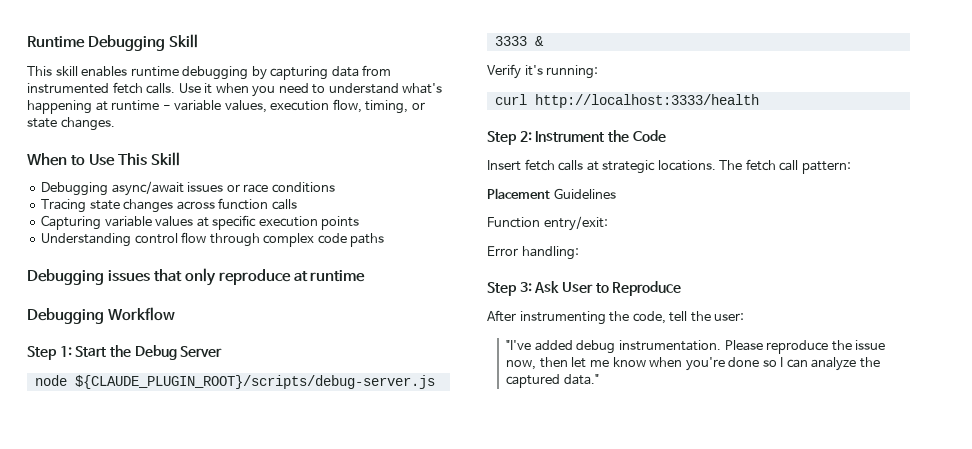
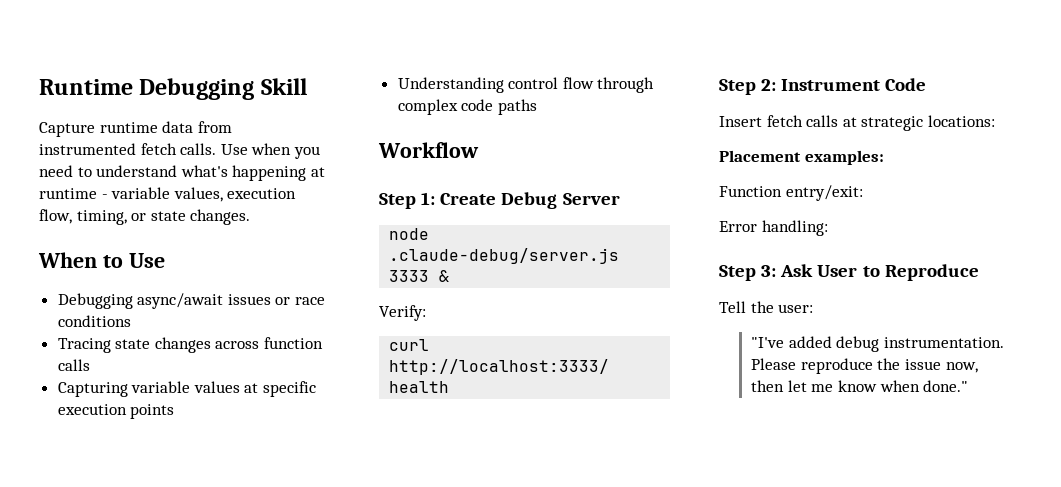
[27,66,329,80] This skill enables runtime debugging by capturing -> [39,122,158,137] Capture runtime
[204,83,213,94] it -> (248, 149) none
[117,152,180,166] This Skill -> (165, 260) none
[27,268,366,286] [27,308,104,324] Debugging issues that only reproduce at runtime // Debugging -> (537, 107) none
[75,345,131,357] Start the -> [440,193,497,205] Create
[74,375,435,389] ${CLAUDE_PLUGIN_ROOT}/scripts/debug-server.js -> [389,248,620,264] .claude-debug/server.js
[487,64,599,79] Verify it's running: -> [379,305,426,321] Verify:
[607,130,629,142] the -> (881, 85) none
[657,159,851,174] locations. The fetch call pattern: -> [927,115,995,127] locations:
[553,188,616,199] Guidelines -> [804,150,884,165] examples:
[487,310,688,325] After instrumenting the code, tell -> [719,301,746,313] Tell
[685,357,880,371] [506,374,599,388] you're done so I can analyze the captured data." -> [923,380,969,392] done."

